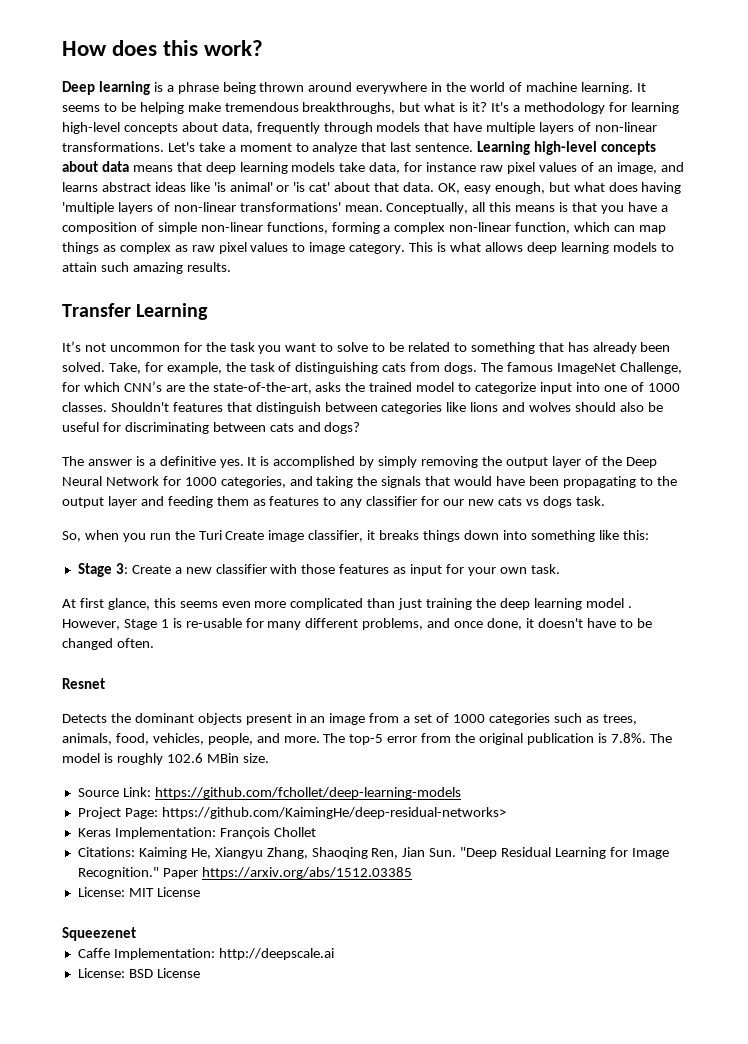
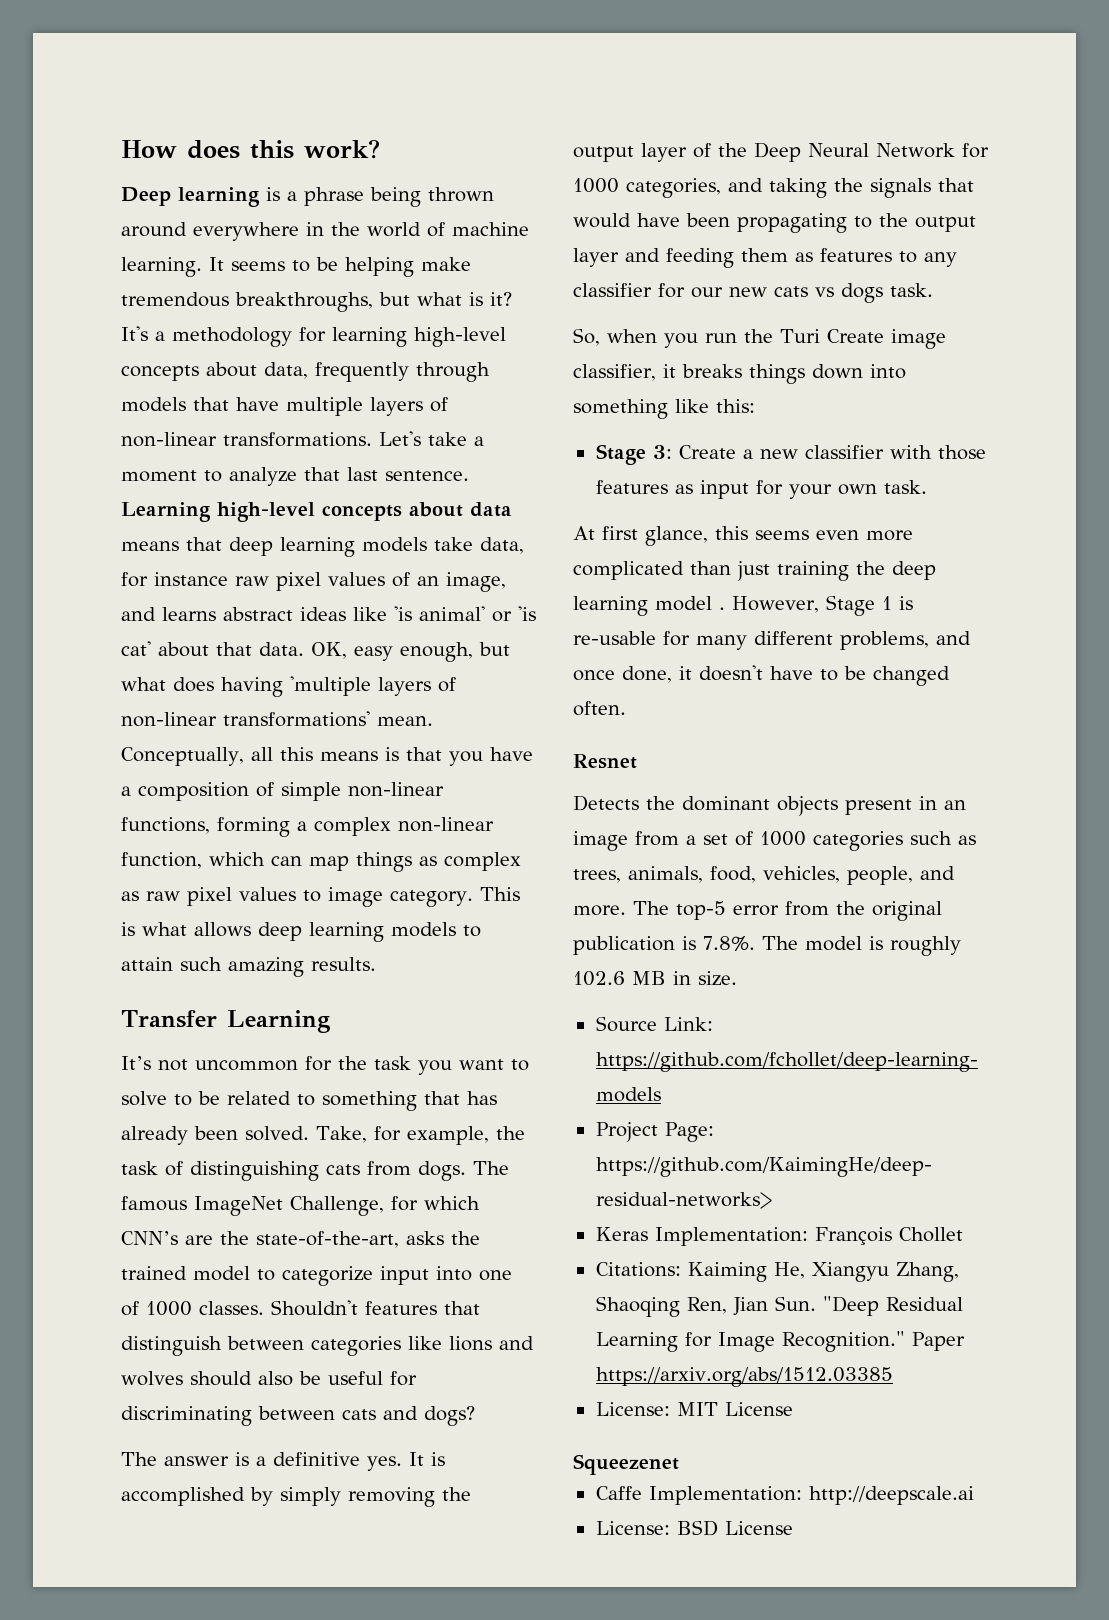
[206,753,239,763] MBin -> [632,971,691,985] MB in

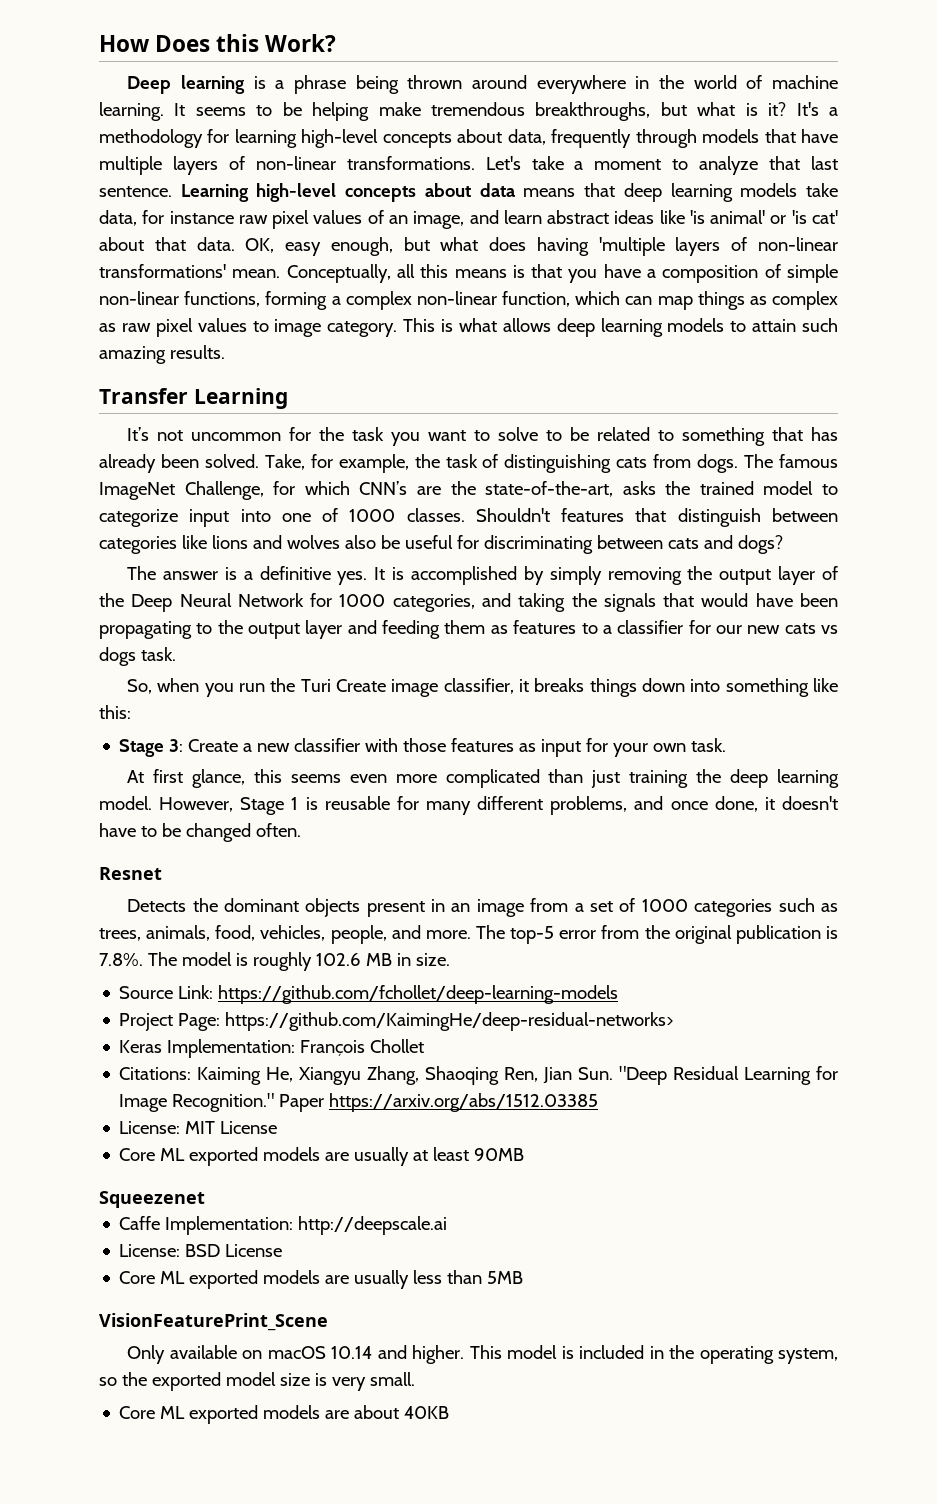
[187,139,380,159] does this work? -> [155,34,337,52] Does this Work?
[162,607,216,621] learns -> [503,210,542,224] learn
[190,1371,252,1386] should -> (340, 542) none
[924,252,957,267] any -> [602,625,612,634] a
[655,596,725,611] model . -> [99,796,152,810] model.
[573,631,656,645] re-usable -> [324,796,390,810] reusable
(793, 1409) none -> [119,1147,525,1166] // Core ML exported models are usually at least 90MB
(793, 1528) none -> [119,1270,524,1289] [99,1313,328,1331] [127,1345,838,1364] [99,1372,415,1391] [119,1405,450,1424] // Core ML exported models are usually less than 5MB // VisionFeaturePrint_Scene // Only available on macOS 10.14 and higher. This model is included in the operating system, so the exported model size is very small. // Core ML exported models are about 40KB

